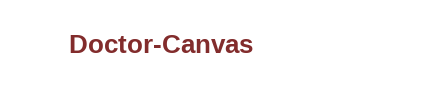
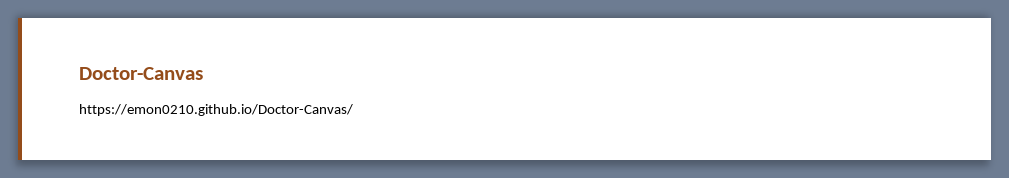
(253, 44) none -> [79,104,353,116] // https://emon0210.github.io/Doctor-Canvas/

